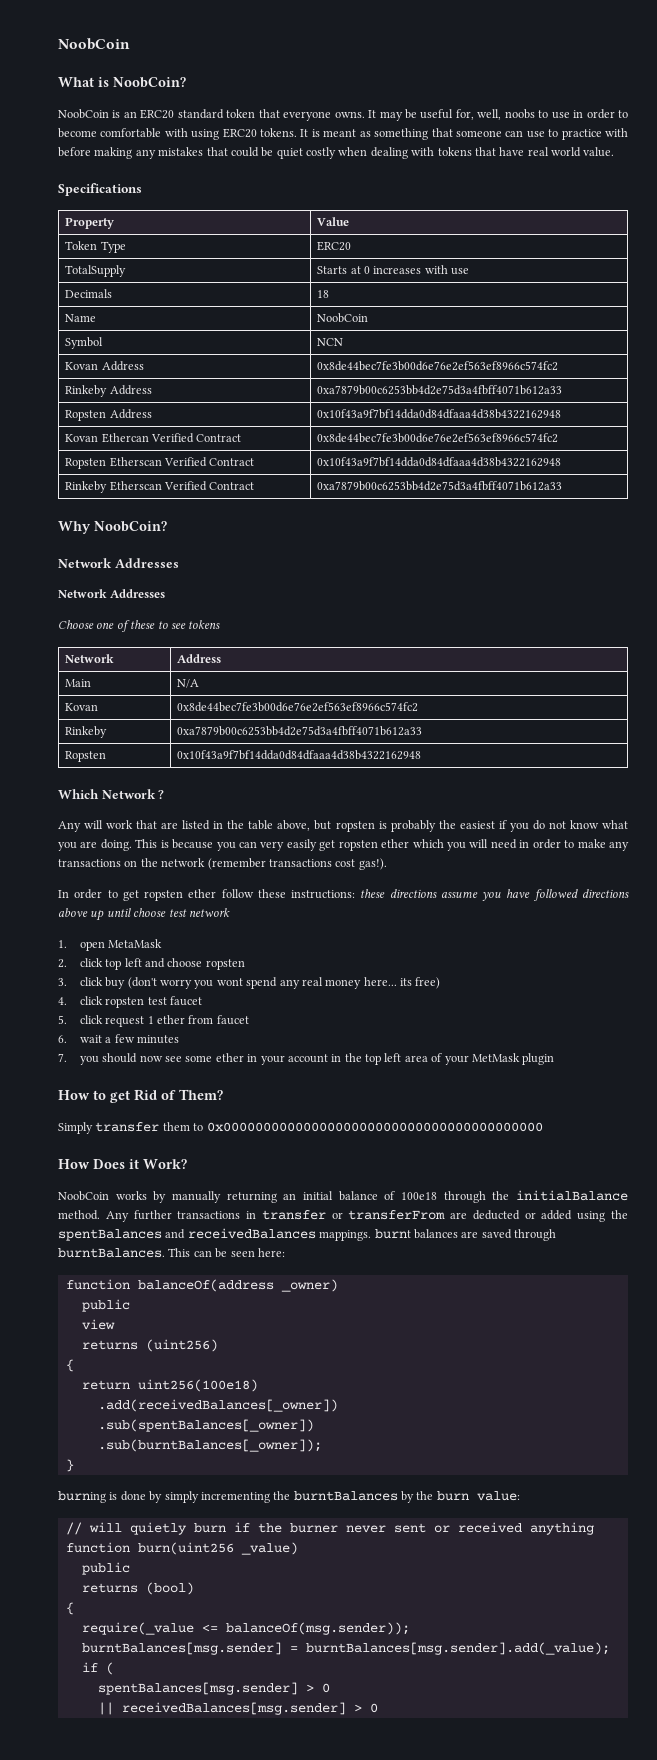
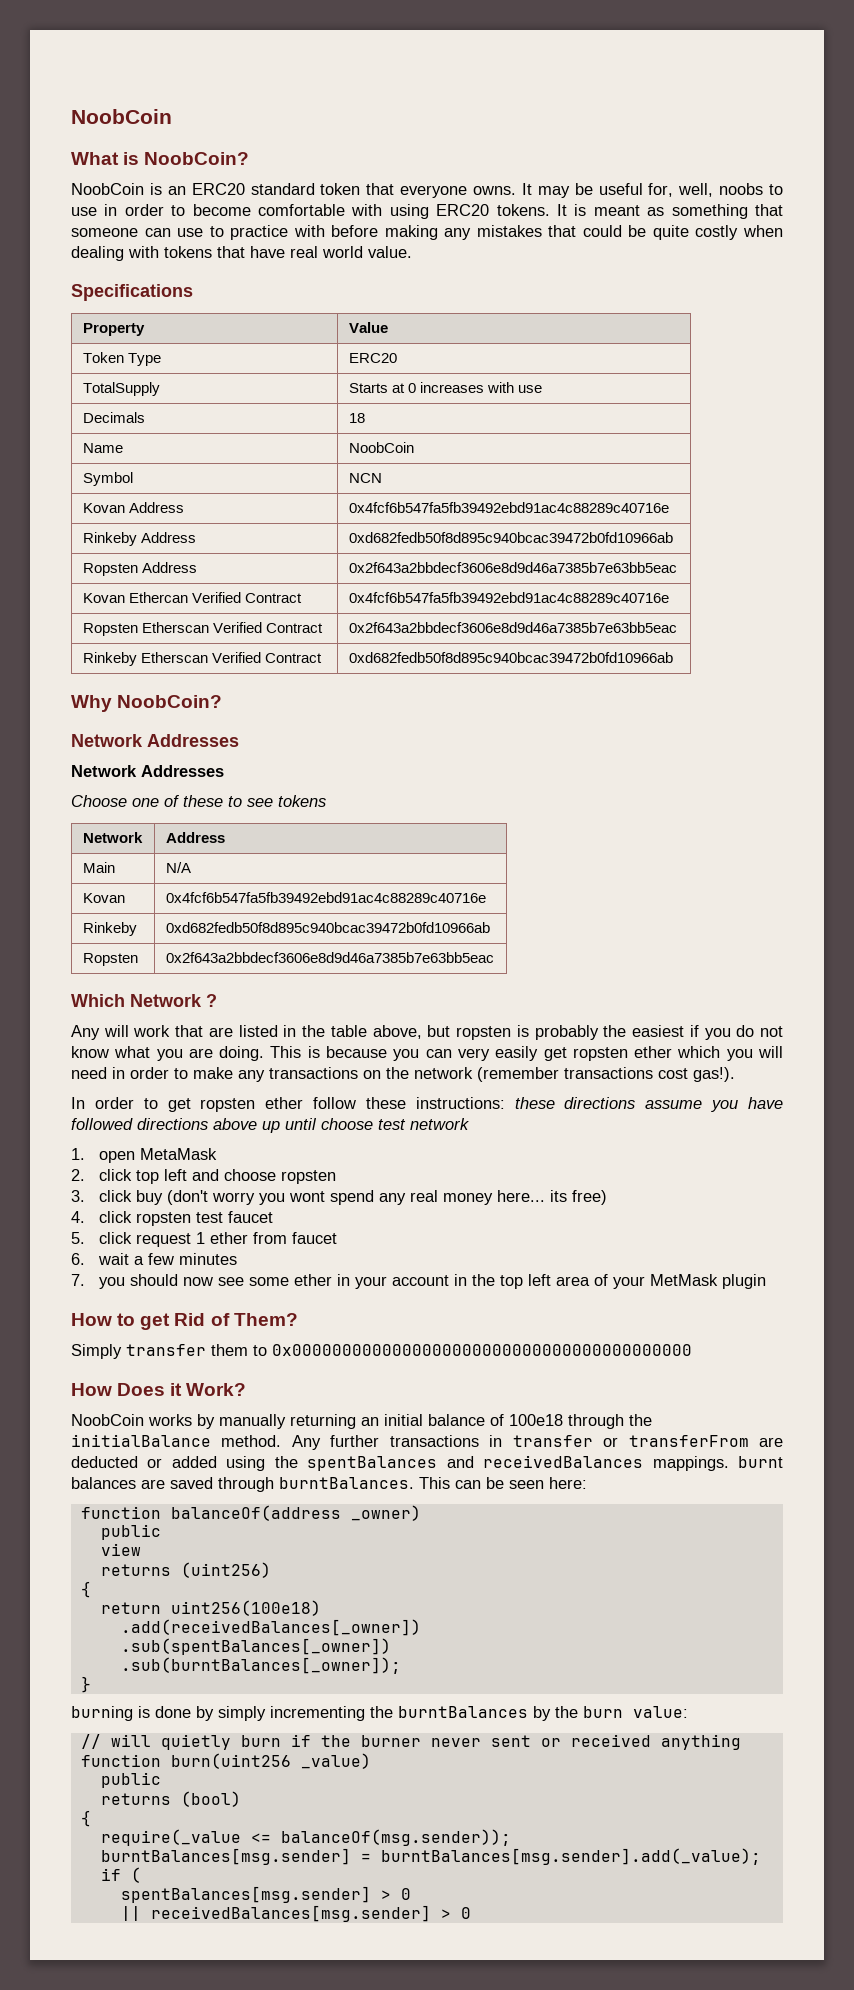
[276,148,303,159] quiet -> [652,225,689,240] quite
[317,361,559,371] 0x8de44bec7fe3b00d6e76e2ef563ef8966c574fc2 -> [348,502,669,513] 0x4fcf6b547fa5fb39492ebd91ac4c88289c40716e
[317,385,563,395] 0xa7879b00c6253bb4d2e75d3a4fbff4071b612a33 -> [348,532,673,543] 0xd682fedb50f8d895c940bcac39472b0fd10966ab
[317,409,562,419] 0x10f43a9f7bf14dda0d84dfaaa4d38b4322162948 -> [348,562,677,573] 0x2f643a2bbdecf3606e8d9d46a7385b7e63bb5eac
[317,433,559,443] 0x8de44bec7fe3b00d6e76e2ef563ef8966c574fc2 -> [348,592,669,603] 0x4fcf6b547fa5fb39492ebd91ac4c88289c40716e
[317,457,562,467] 0x10f43a9f7bf14dda0d84dfaaa4d38b4322162948 -> [348,622,677,633] 0x2f643a2bbdecf3606e8d9d46a7385b7e63bb5eac
[317,481,563,491] 0xa7879b00c6253bb4d2e75d3a4fbff4071b612a33 -> [348,652,673,663] 0xd682fedb50f8d895c940bcac39472b0fd10966ab
[177,702,419,712] 0x8de44bec7fe3b00d6e76e2ef563ef8966c574fc2 -> [165,892,486,903] 0x4fcf6b547fa5fb39492ebd91ac4c88289c40716e
[177,726,423,736] 0xa7879b00c6253bb4d2e75d3a4fbff4071b612a33 -> [165,922,490,933] 0xd682fedb50f8d895c940bcac39472b0fd10966ab
[177,750,422,760] 0x10f43a9f7bf14dda0d84dfaaa4d38b4322162948 -> [165,952,494,963] 0x2f643a2bbdecf3606e8d9d46a7385b7e63bb5eac

